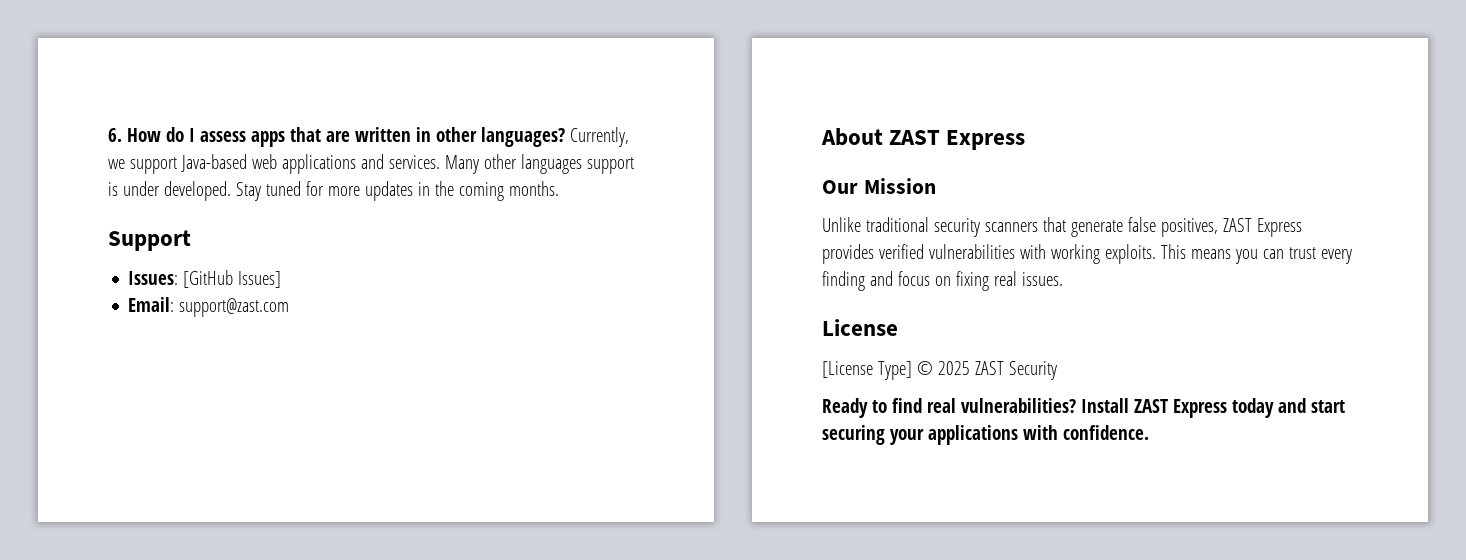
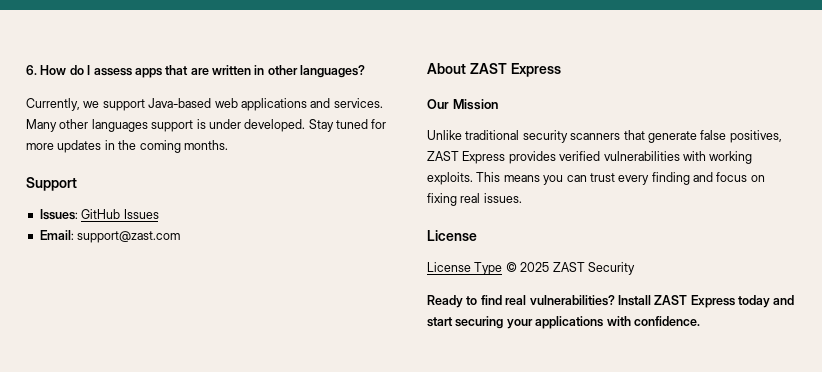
(565, 137) none -> (366, 71) //
[183,270,282,288] [GitHub Issues] -> [81,209,159,219] GitHub Issues
[822,361,912,380] [License Type] -> [427,262,503,275] License Type

